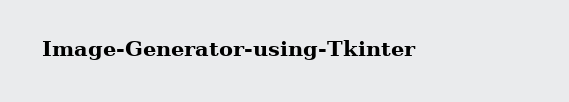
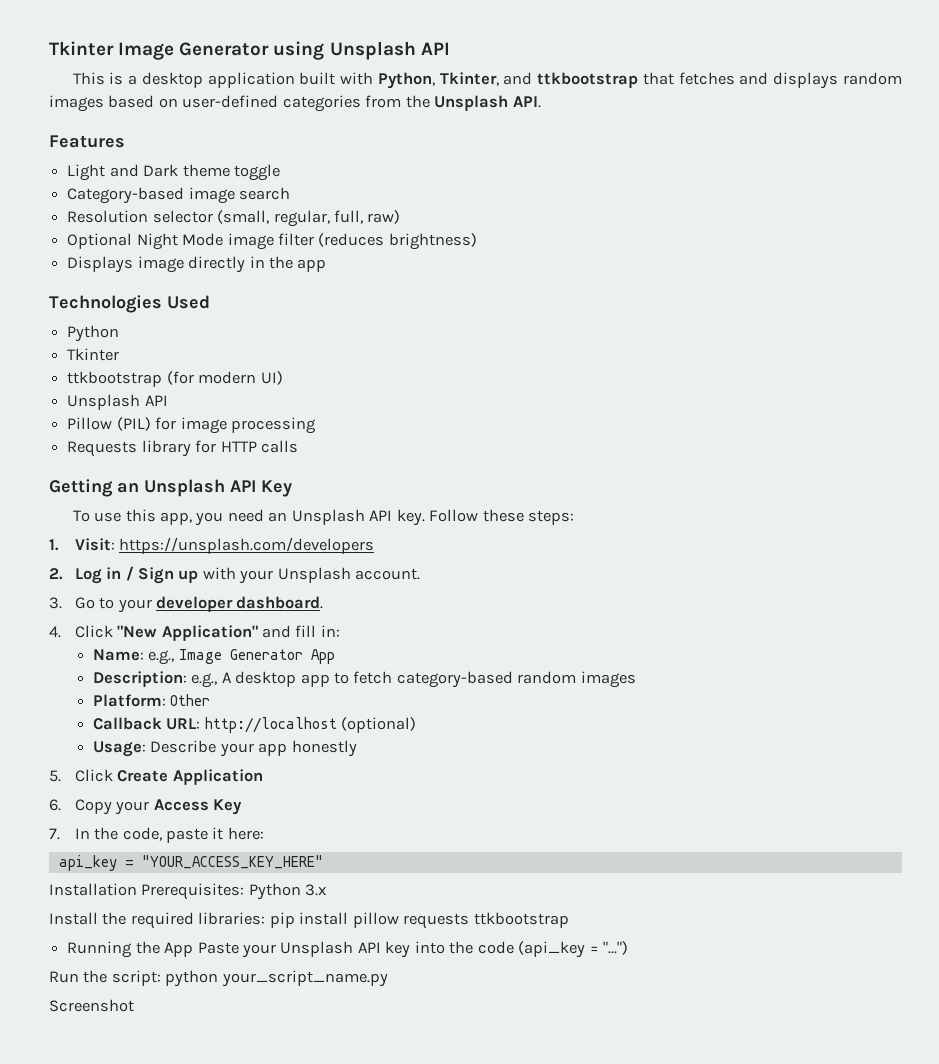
[42,40,416,60] Image-Generator-using-Tkinter -> [49,41,450,60] [72,72,903,89] [49,95,541,112] [49,135,125,148] [67,164,280,181] [67,187,291,204] [67,210,401,227] [67,233,477,250] [67,256,327,273] [49,295,210,313] [67,325,120,342] [67,348,120,361] [67,371,283,387] [67,394,168,410] [67,417,316,434] [67,440,298,457] [49,479,292,497] [72,509,575,526] [49,537,375,554] [49,566,421,584] [49,596,324,613] [49,625,340,641] [92,649,335,665] [92,671,636,688] [92,694,211,707] [92,717,417,733] [92,740,357,757] [49,769,263,785] [49,799,242,815] [49,827,264,843] [58,855,323,871] [49,883,327,900] [49,912,569,929] [67,941,629,958] [49,970,388,987] [49,999,134,1012] Tkinter Image Generator using Unsplash API // This is a desktop application built with Python, Tkinter, and ttkbootstrap that fetches and displays random images based on user-defined categories from the Unsplash API. // Features // Light and Dark theme toggle // Category-based image search // Resolution selector (small, regular, full, raw) // Optional Night Mode image filter (reduces brightness) // Displays image directly in the app // Technologies Used // Python // Tkinter // ttkbootstrap (for modern UI) // Unsplash API // Pillow (PIL) for image processing // Requests library for HTTP calls // Getting an Unsplash API Key // To use this app, you need an Unsplash API key. Follow these steps: // 1. Visit: https://unsplash.com/developers // 2. Log in / Sign up with your Unsplash account. // 3. Go to your developer dashboard. // 4. Click "New Application" and fill in: // Name: e.g., Image Generator App // Description: e.g., A desktop app to fetch category-based random images // Platform: Other // Callback URL: http://localhost (optional) // Usage: Describe your app honestly // 5. Click Create Application // 6. Copy your Access Key // 7. In the code, paste it here: // api_key = "YOUR_ACCESS_KEY_HERE" // Installation Prerequisites: Python 3.x // Install the required libraries: pip install pillow requests ttkbootstrap // Running the App Paste your Unsplash API key into the code (api_key = "...") // Run the script: python your_script_name.py // Screenshot

